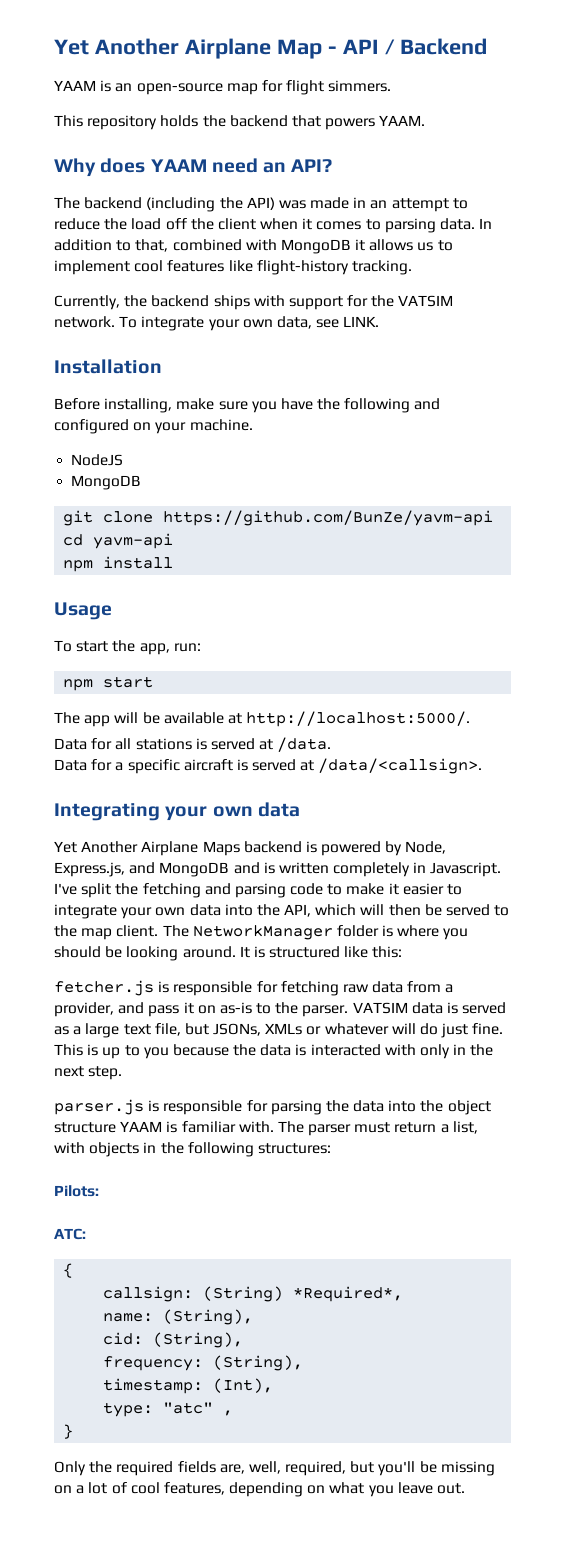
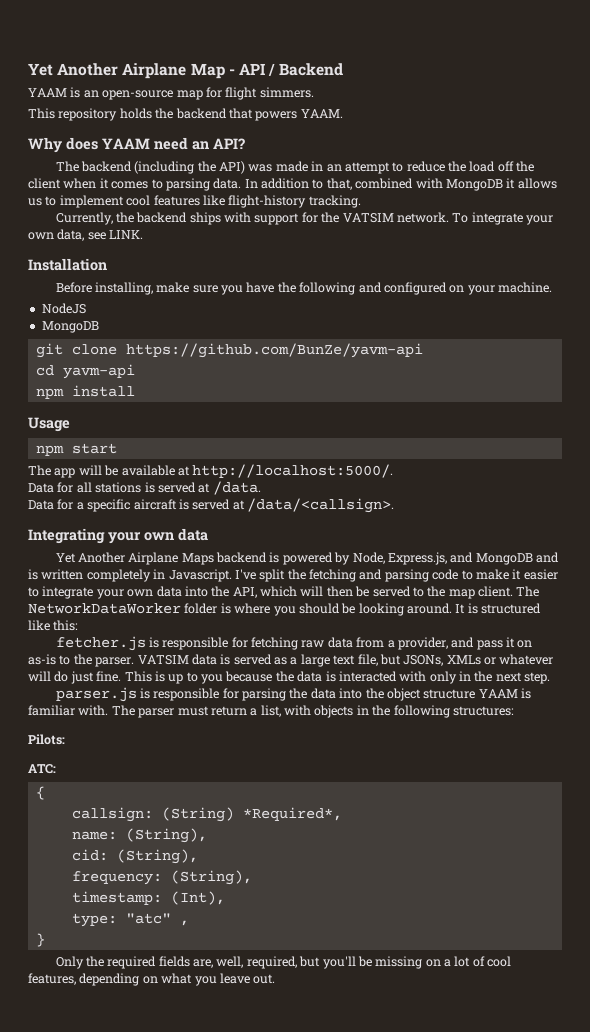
[54,640,201,655] // To start the app, run: -> (70, 424) none
[192,925,333,940] NetworkManager -> [28,603,181,614] NetworkDataWorker

